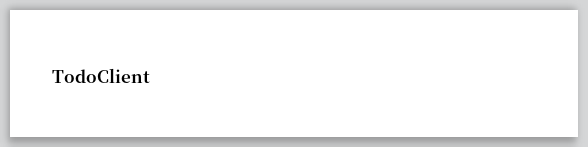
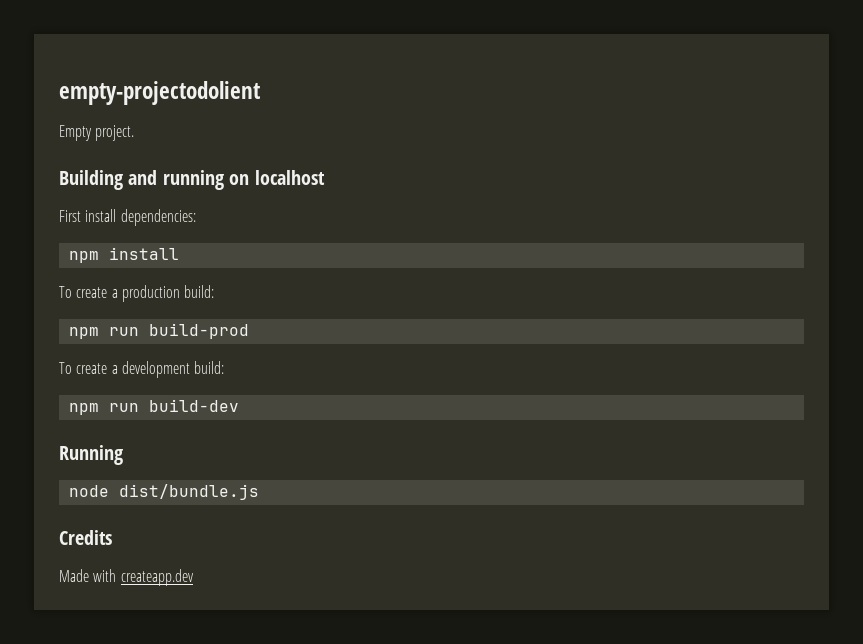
[52,68,150,83] TodoClient -> [59,81,260,105] [59,125,135,141] [59,170,325,190] [59,209,196,226] [68,247,179,263] [59,285,215,302] [68,323,249,339] [59,361,225,378] [68,399,239,415] [59,445,123,465] [68,484,259,500] [59,530,112,545] [59,569,194,586] empty-projectodolient // Empty project. // Building and running on localhost // First install dependencies: // npm install // To create a production build: // npm run build-prod // To create a development build: // npm run build-dev // Running // node dist/bundle.js // Credits // Made with createapp.dev

